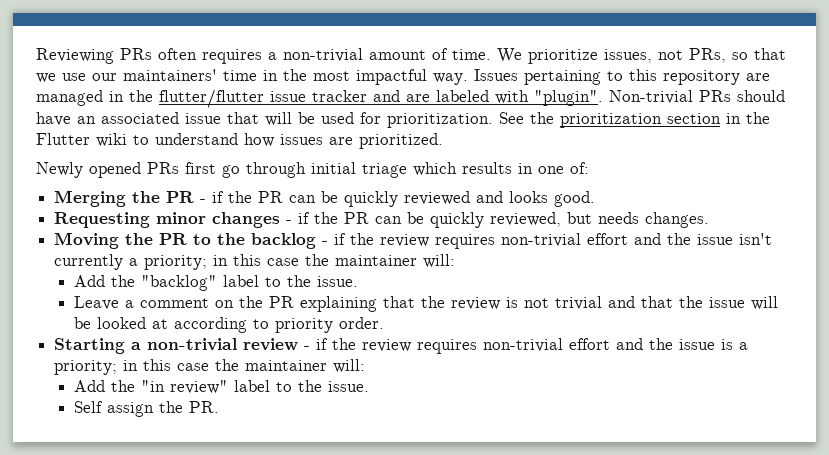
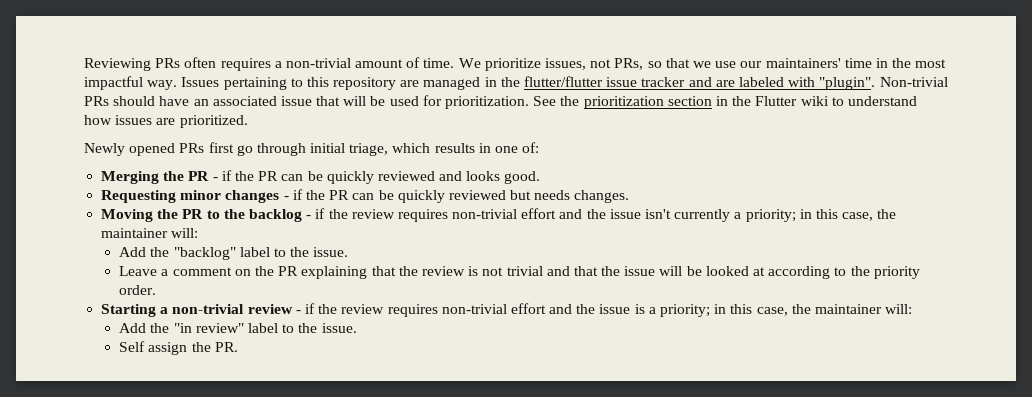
[362,163,407,178] triage -> [349,143,389,156] triage,
[490,212,562,227] reviewed, -> [448,190,506,200] reviewed
[267,258,300,266] case -> [842,212,874,221] case,
(269, 324) none -> [850,266,870,276] the
[177,363,210,371] case -> [756,307,788,316] case,

